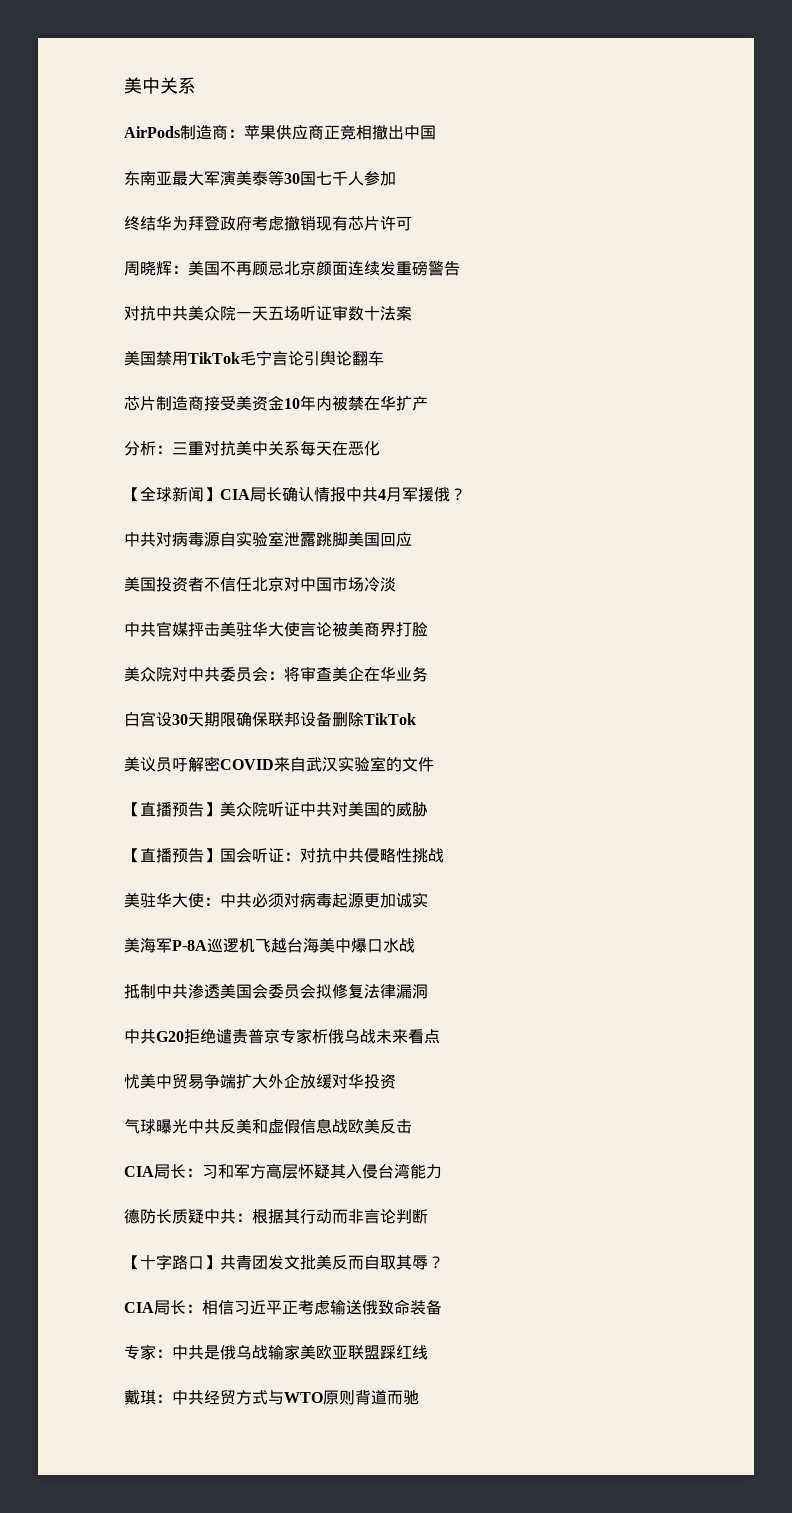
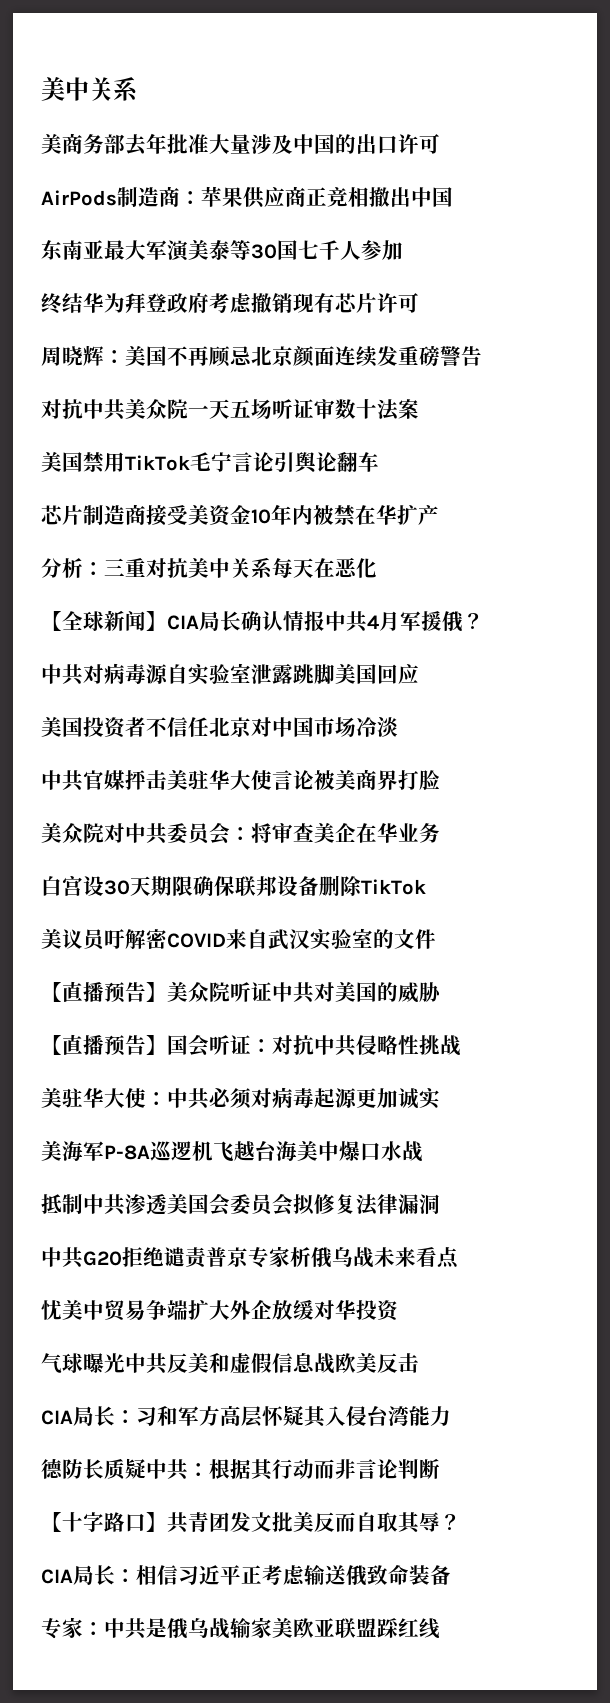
[124,77,196,94] 美中关系 -> [41,76,138,102] [41,133,440,156] 美中关系 // 美商务部去年批准大量涉及中国的出口许可
[124,1390,419,1405] // 戴琪：中共经贸方式与WTO原则背道而驰 -> (440, 1628) none

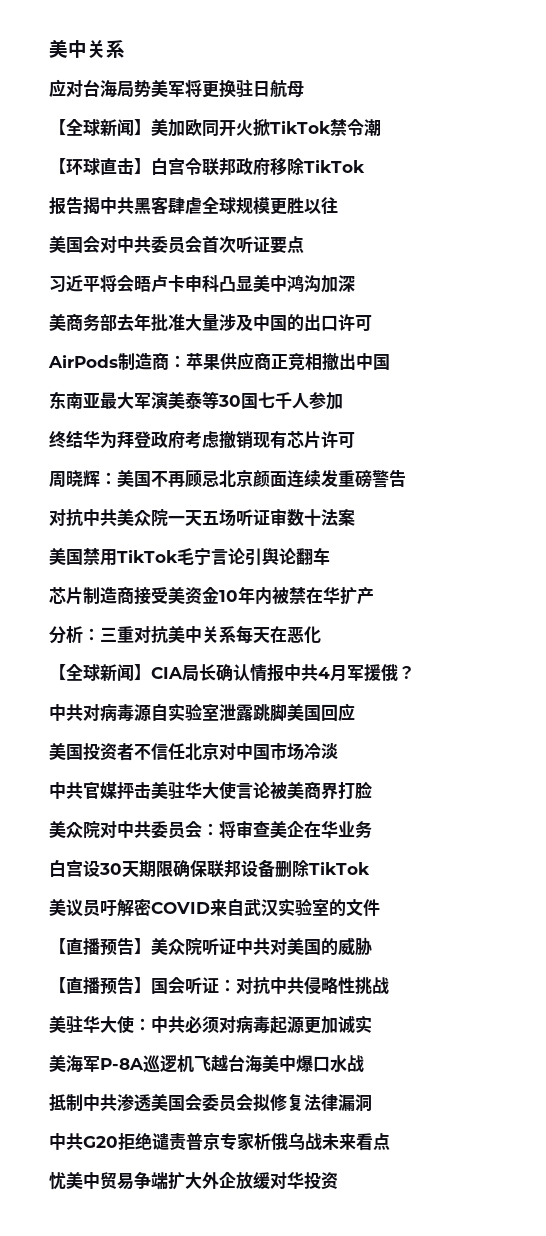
[41,76,138,102] 美中关系 -> [49,39,125,58] [49,79,304,98] [49,118,381,137] [49,157,365,176] [49,196,338,215] [49,235,304,254] [49,274,355,293] 美中关系 // 应对台海局势美军将更换驻日航母 // 【全球新闻】美加欧同开火掀TikTok禁令潮 // 【环球直击】白宫令联邦政府移除TikTok // 报告揭中共黑客肆虐全球规模更胜以往 // 美国会对中共委员会首次听证要点 // 习近平将会晤卢卡申科凸显美中鸿沟加深
[41,1352,419,1374] [41,1405,451,1428] [41,1458,440,1481] [41,1511,461,1534] [41,1564,451,1586] [41,1617,440,1639] // 气球曝光中共反美和虚假信息战欧美反击 // CIA局长：习和军方高层怀疑其入侵台湾能力 // 德防长质疑中共：根据其行动而非言论判断 // 【十字路口】共青团发文批美反而自取其辱？ // CIA局长：相信习近平正考虑输送俄致命装备 // 专家：中共是俄乌战输家美欧亚联盟踩红线 -> (338, 1181) none

